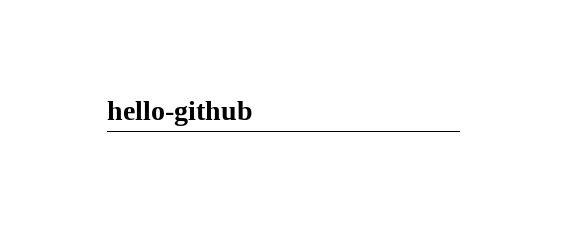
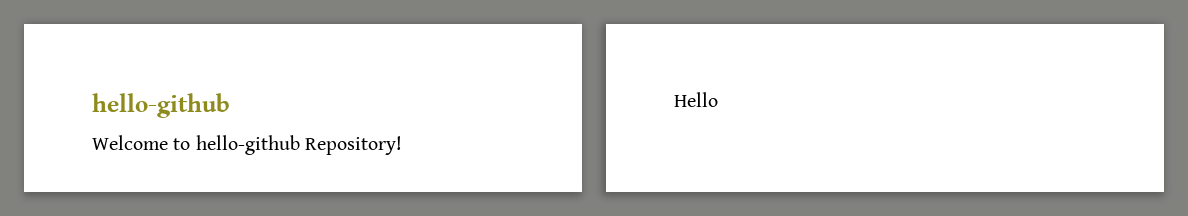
[107,101,253,126] hello-github -> [92,93,230,118] [92,135,402,155] [674,92,718,107] hello-github // Welcome to hello-github Repository! // Hello

